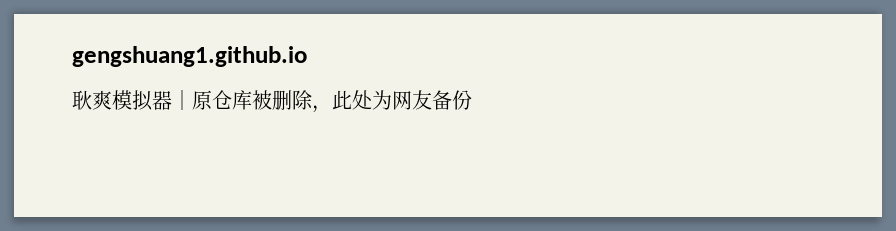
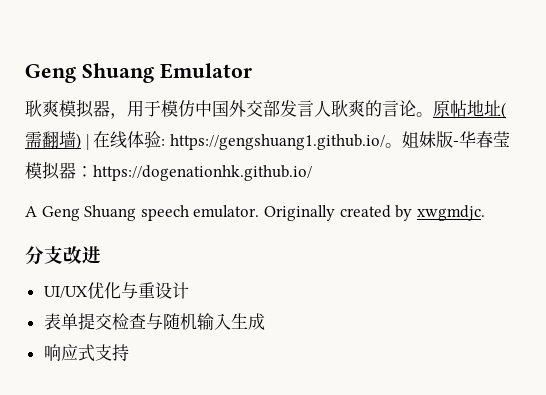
[72,46,307,67] gengshuang1.github.io -> [25,63,252,83] Geng Shuang Emulator
[172,90,472,113] ｜原仓库被删除，此处为网友备份 -> [110,100,506,119] [25,131,510,150] [25,161,312,181] [25,205,485,221] [25,246,101,265] [43,282,189,299] [43,313,265,330] [43,344,129,362] ，用于模仿中国外交部发言人耿爽的言论。原帖地址(需翻墙) | 在线体验: https://gengshuang1.github.io/。姐妹版-华春莹模拟器：https://dogenationhk.github.io/ // A Geng Shuang speech emulator. Originally created by xwgmdjc. // 分支改进 // UI/UX优化与重设计 // 表单提交检查与随机输入生成 // 响应式支持

